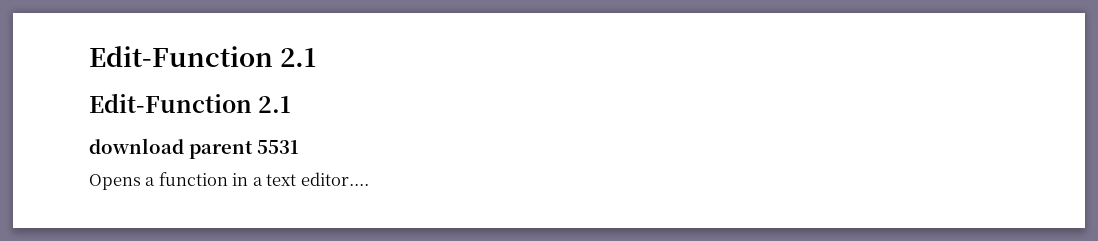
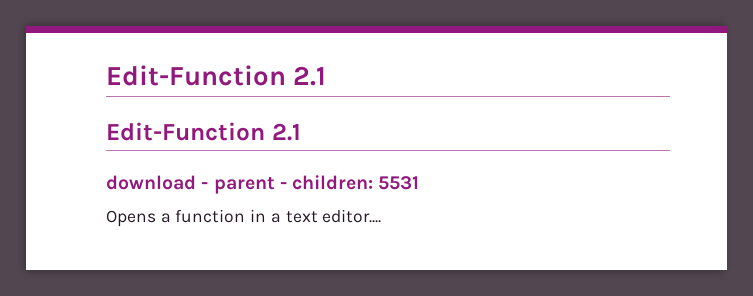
[189,141,253,159] parent -> [201,175,374,194] - parent - children:

